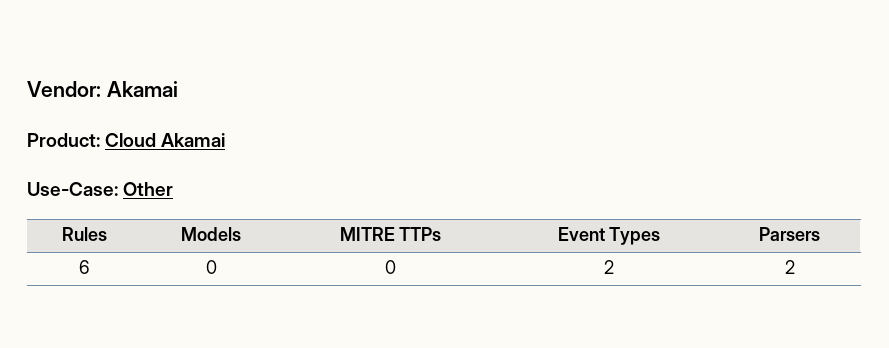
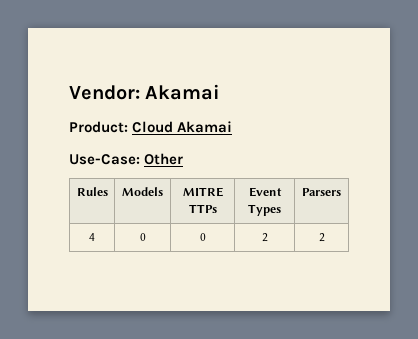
[78,260,90,274] 6 -> [89,233,95,241] 4

